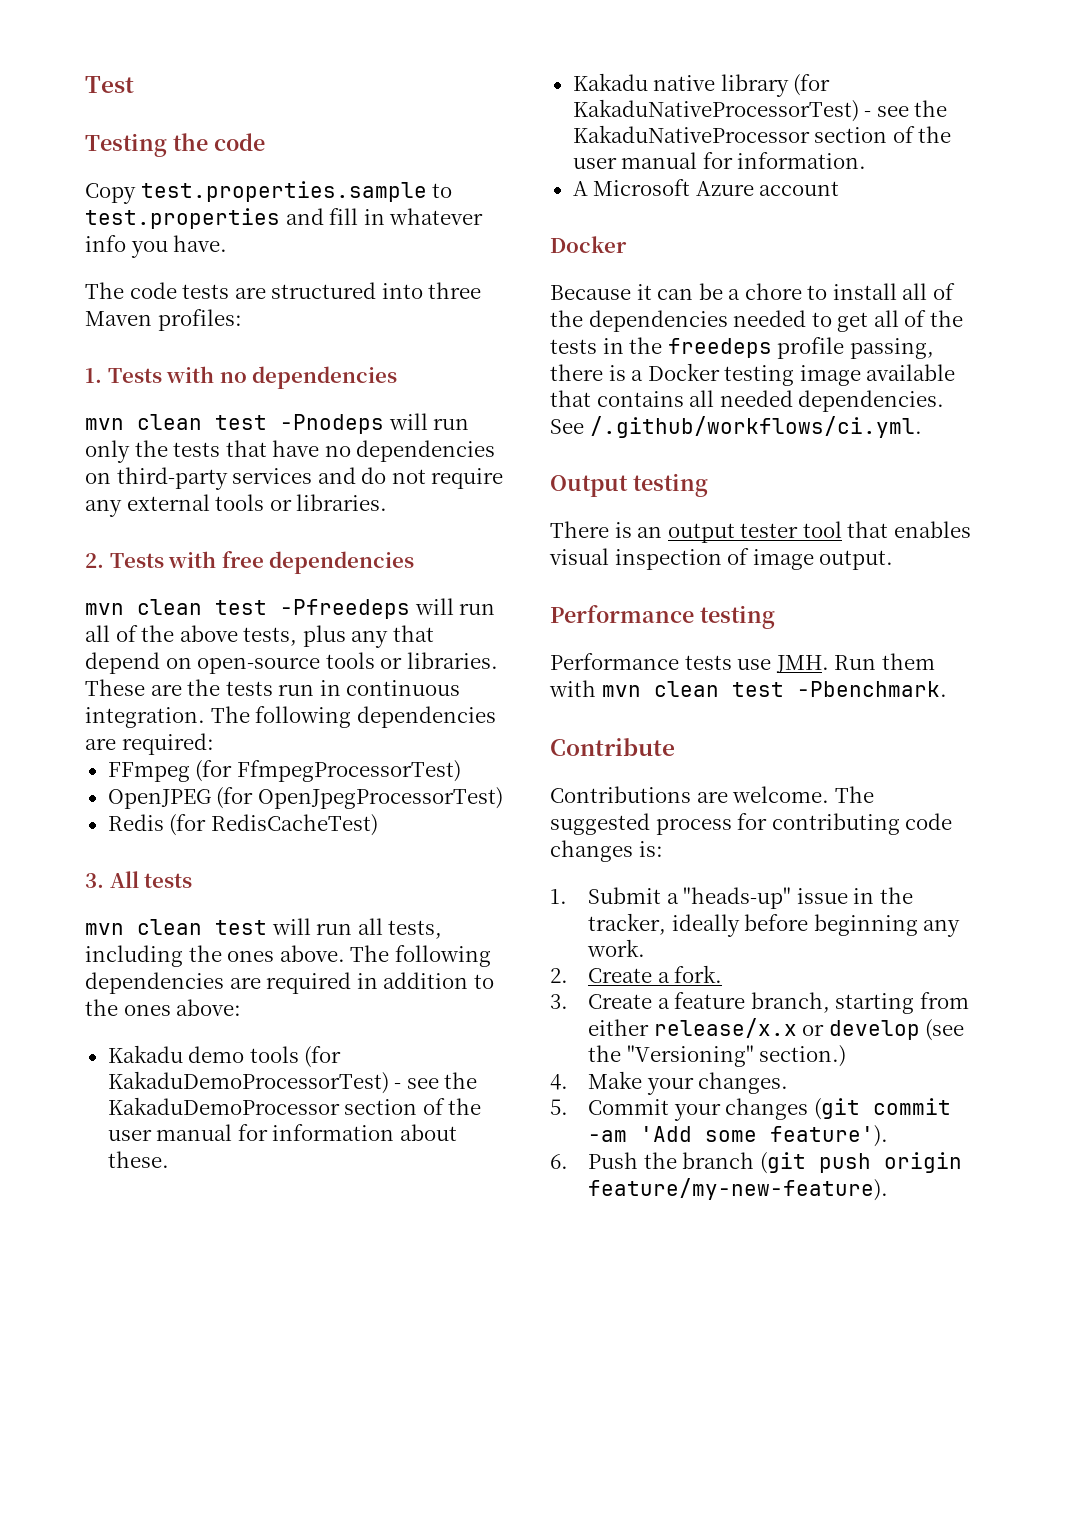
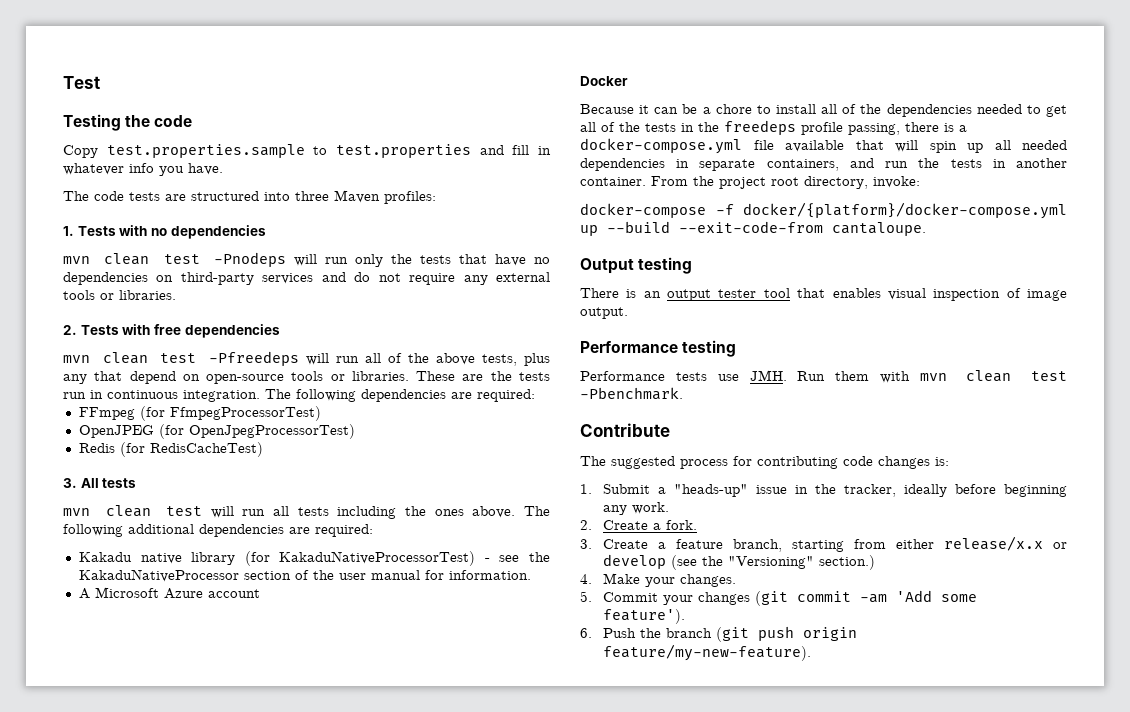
[388,920,443,939] tests, -> [297,507,329,516] tests
[85,972,494,994] [85,999,242,1016] [107,1045,342,1068] [107,1071,478,1094] [107,1097,482,1115] [107,1124,457,1141] [107,1151,169,1168] dependencies are required in addition to the ones above: // Kakadu demo tools (for KakaduDemoProcessorTest) - see the KakaduDemoProcessor section of the user manual for information about these. -> [128,524,373,537] additional dependencies are required:
[647,363,956,386] [550,390,945,412] [550,416,922,438] Docker testing image available that contains all needed dependencies. See /.github/workflows/ci.yml. -> [580,138,1067,154] [580,158,1067,171] [580,176,920,189] [580,202,1067,219] [580,221,926,236] docker-compose.yml file available that will spin up all needed dependencies in separate containers, and run the tests in another container. From the project root directory, invoke: // docker-compose -f docker/{platform}/docker-compose.yml up --build --exit-code-from cantaloupe.
[550,786,830,803] Contributions are welcome. -> (670, 430) none

